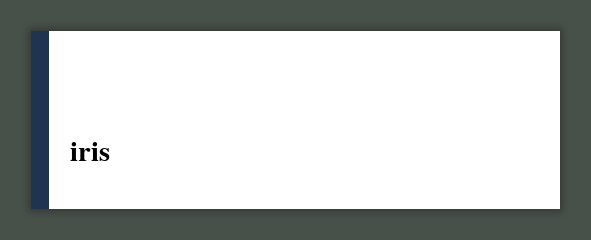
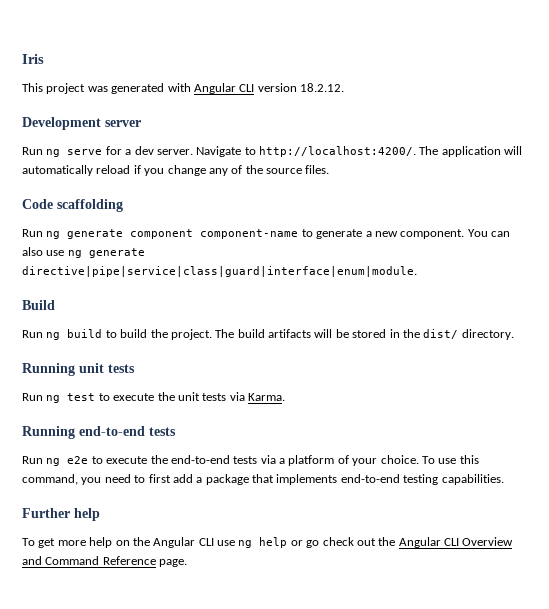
[70,142,110,161] iris -> [22,54,44,64] [22,83,344,94] [22,117,141,130] [22,146,523,157] [22,165,330,176] [22,199,123,212] [22,229,510,239] [22,247,145,258] [22,266,417,277] [22,300,55,310] [22,329,514,340] [22,363,135,376] [22,392,285,403] [22,426,176,439] [22,455,479,466] [22,474,504,485] [22,508,100,521] [22,537,514,548] [22,556,188,567] Iris // This project was generated with Angular CLI version 18.2.12. // Development server // Run ng serve for a dev server. Navigate to http://localhost:4200/. The application will automatically reload if you change any of the source files. // Code scaffolding // Run ng generate component component-name to generate a new component. You can also use ng generate directive|pipe|service|class|guard|interface|enum|module. // Build // Run ng build to build the project. The build artifacts will be stored in the dist/ directory. // Running unit tests // Run ng test to execute the unit tests via Karma. // Running end-to-end tests // Run ng e2e to execute the end-to-end tests via a platform of your choice. To use this command, you need to first add a package that implements end-to-end testing capabilities. // Further help // To get more help on the Angular CLI use ng help or go check out the Angular CLI Overview and Command Reference page.

